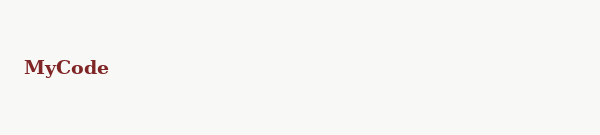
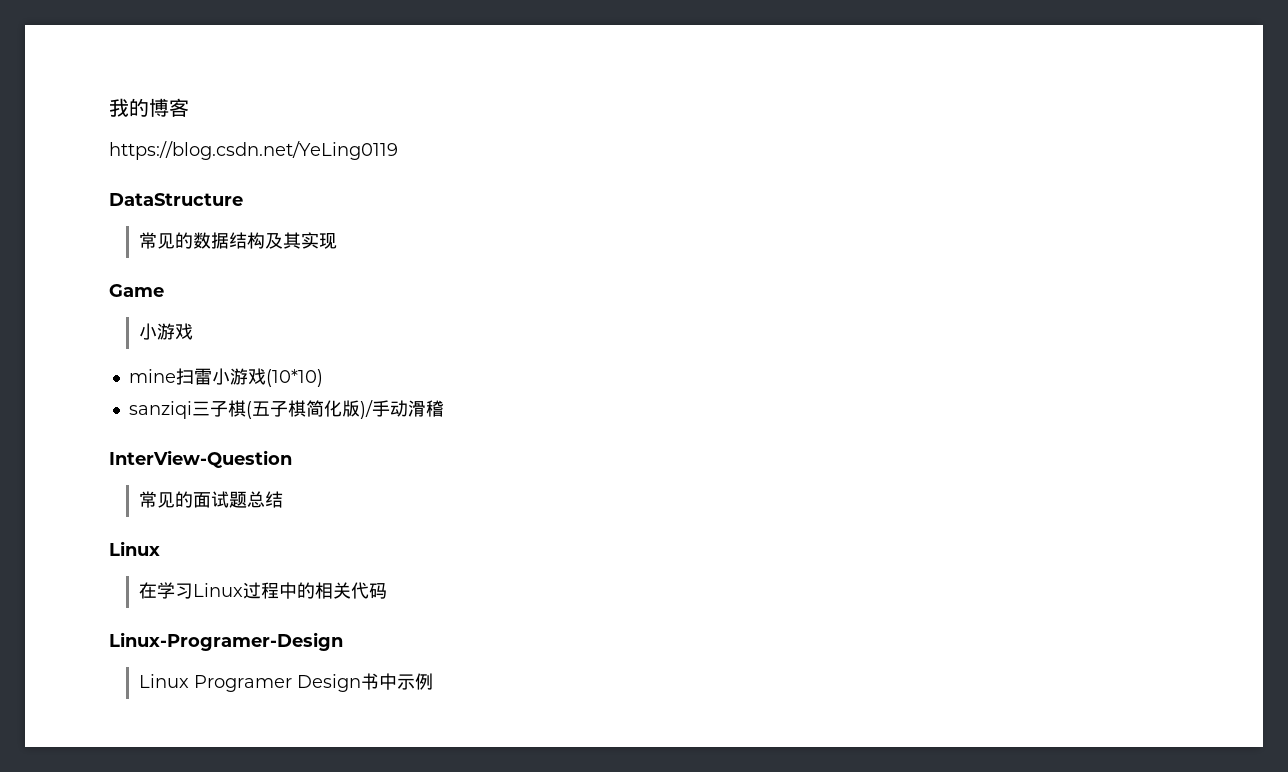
[24,60,109,78] MyCode -> [109,98,189,117] [109,141,398,160] [109,193,243,206] [138,232,337,249] [109,284,164,297] [138,323,193,340] [128,368,323,387] [128,400,444,419] [109,450,292,468] [138,491,283,508] [109,541,160,556] [138,582,387,599] [109,632,343,651] [138,673,433,692] 我的博客 // https://blog.csdn.net/YeLing0119 // DataStructure // 常见的数据结构及其实现 // Game // 小游戏 // mine扫雷小游戏(10*10) // sanziqi三子棋(五子棋简化版)/手动滑稽 // InterView-Question // 常见的面试题总结 // Linux // 在学习Linux过程中的相关代码 // Linux-Programer-Design // Linux Programer Design书中示例

